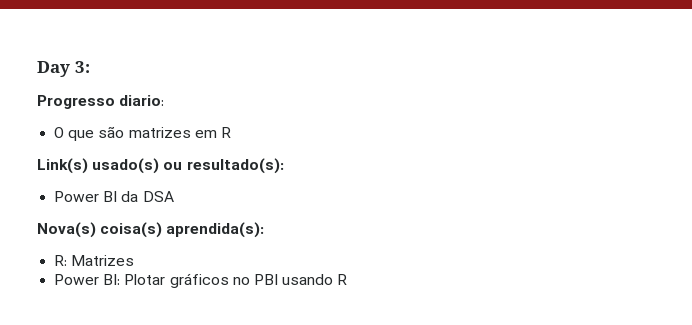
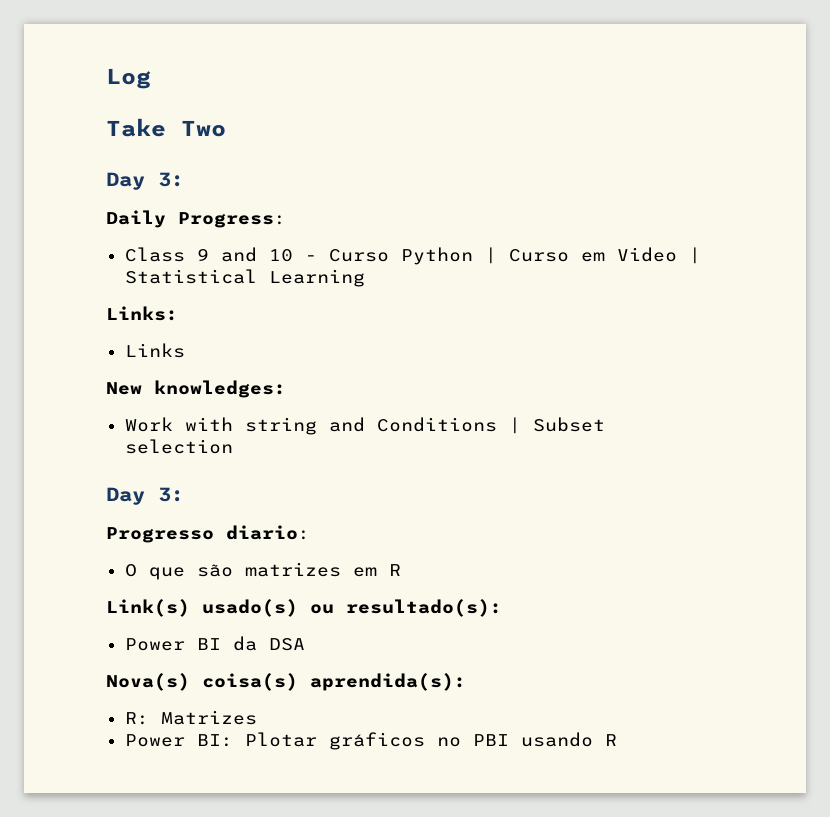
(37, 69) none -> [106,68,151,89] [106,118,226,137] [106,172,184,190] [106,210,286,228] [124,247,701,265] [124,269,365,287] [106,306,178,321] [124,343,185,358] [106,380,286,398] [124,417,605,435] [124,439,233,454] Log // Take Two // Day 3: // Daily Progress: // Class 9 and 10 - Curso Python | Curso em Video | Statistical Learning // Links: // Links // New knowledges: // Work with string and Conditions | Subset selection //

